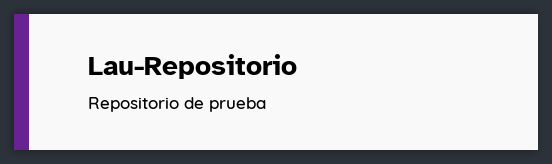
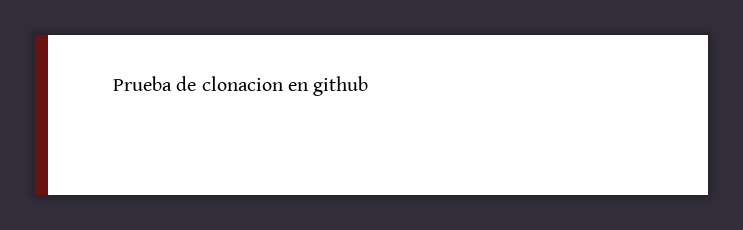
[88,54,297,79] [88,97,266,112] Lau-Repositorio // Repositorio de prueba -> [113,76,369,96] Prueba de clonacion en github

